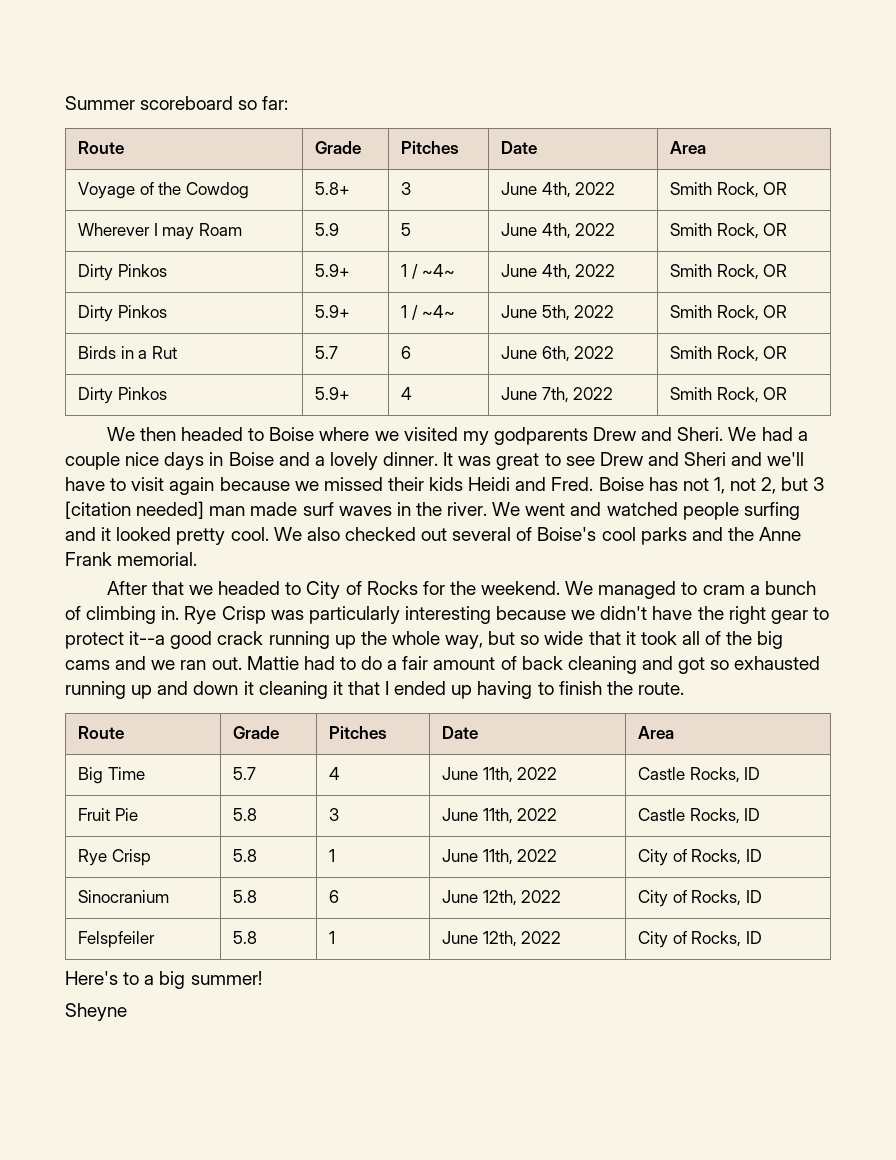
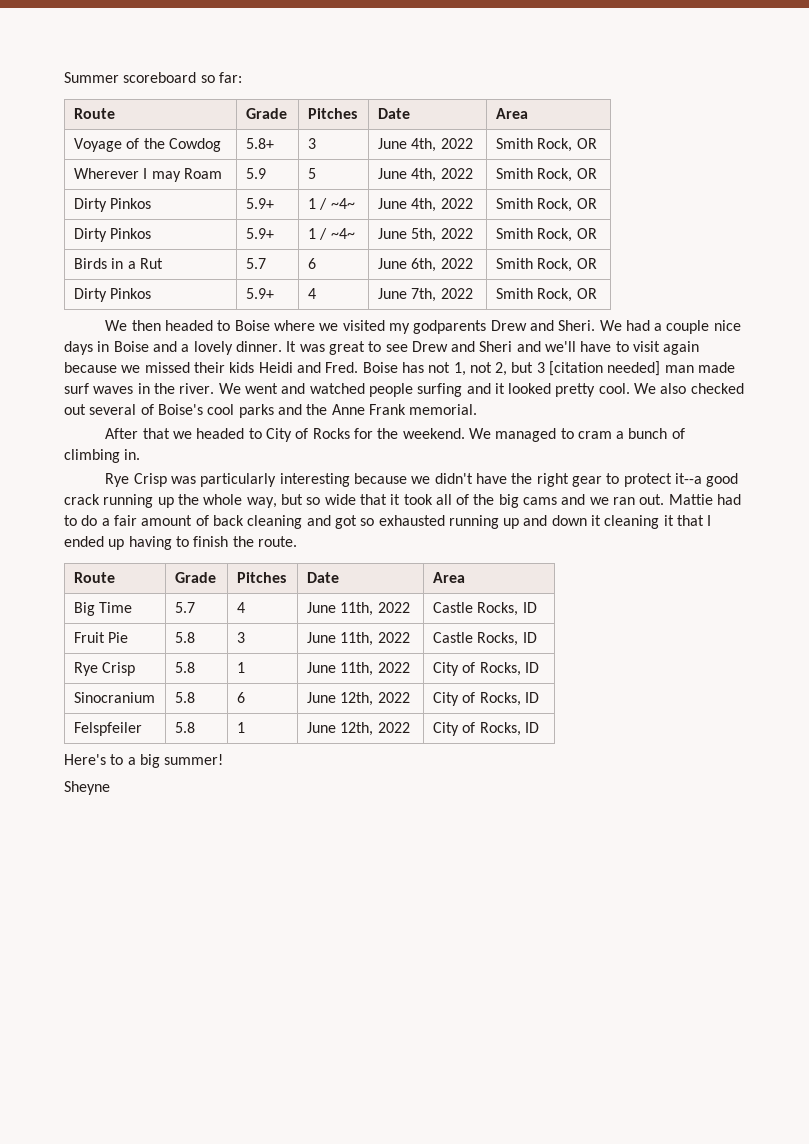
(180, 613) none -> (141, 454) //

